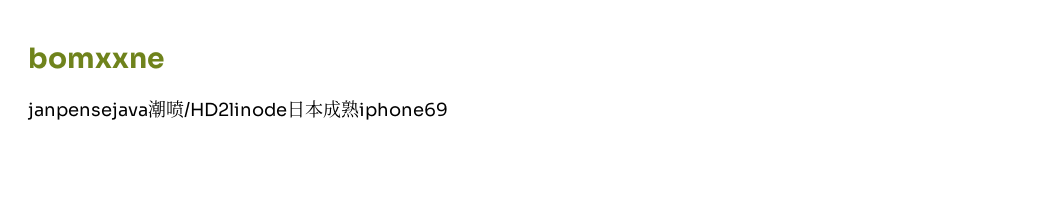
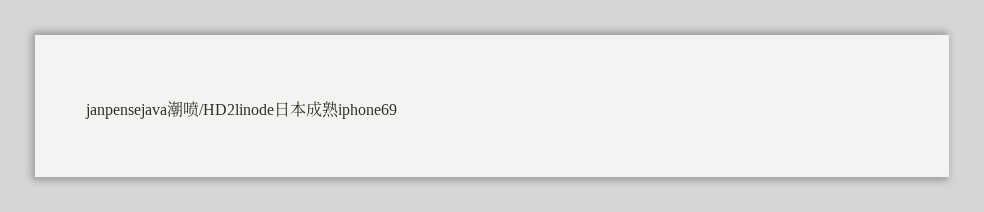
[28,47,164,69] bomxxne // -> (85, 111) none

